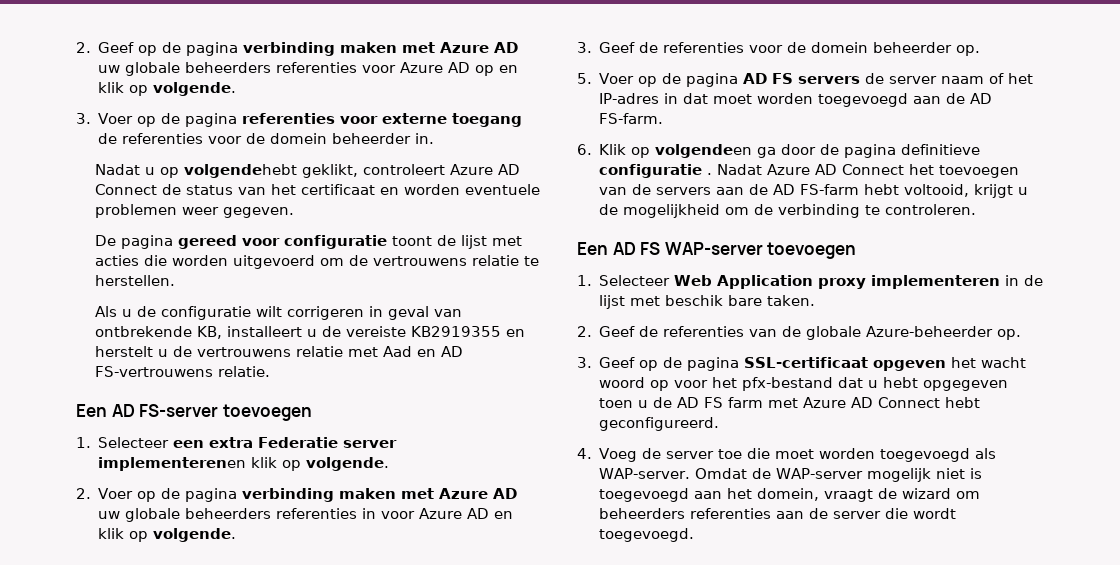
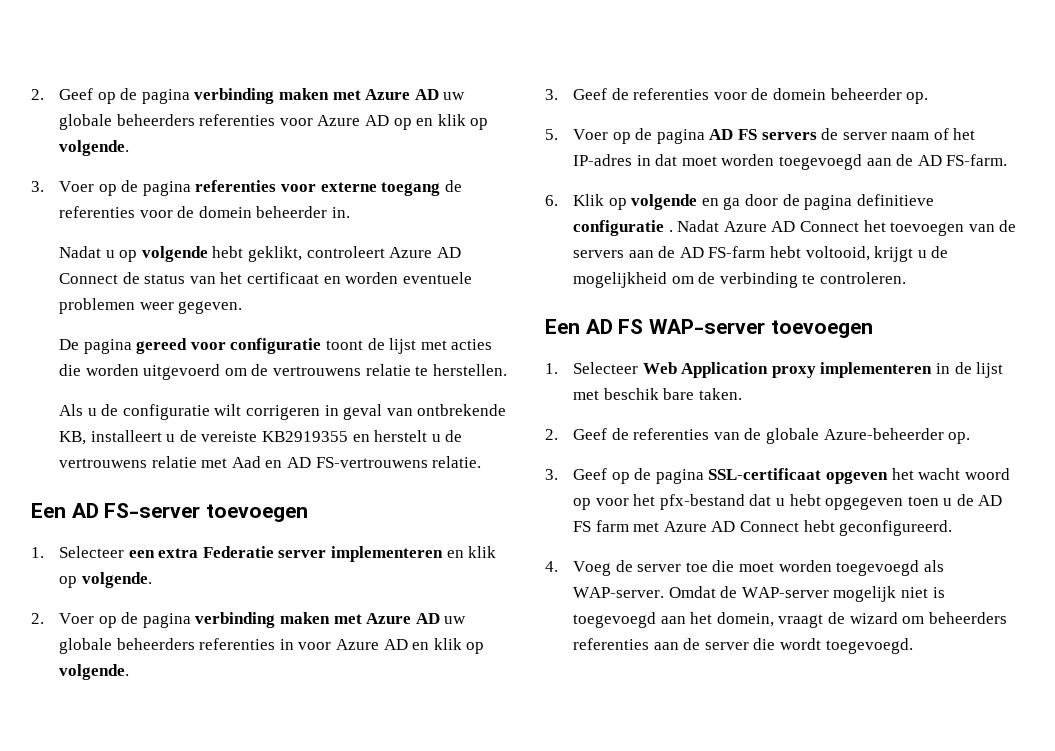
[184,164,298,178] volgendehebt -> [141,246,244,262] volgende hebt
[98,457,247,471] implementerenen -> [330,546,464,562] implementeren en
[655,144,753,158] volgendeen -> [631,194,719,210] volgende en

